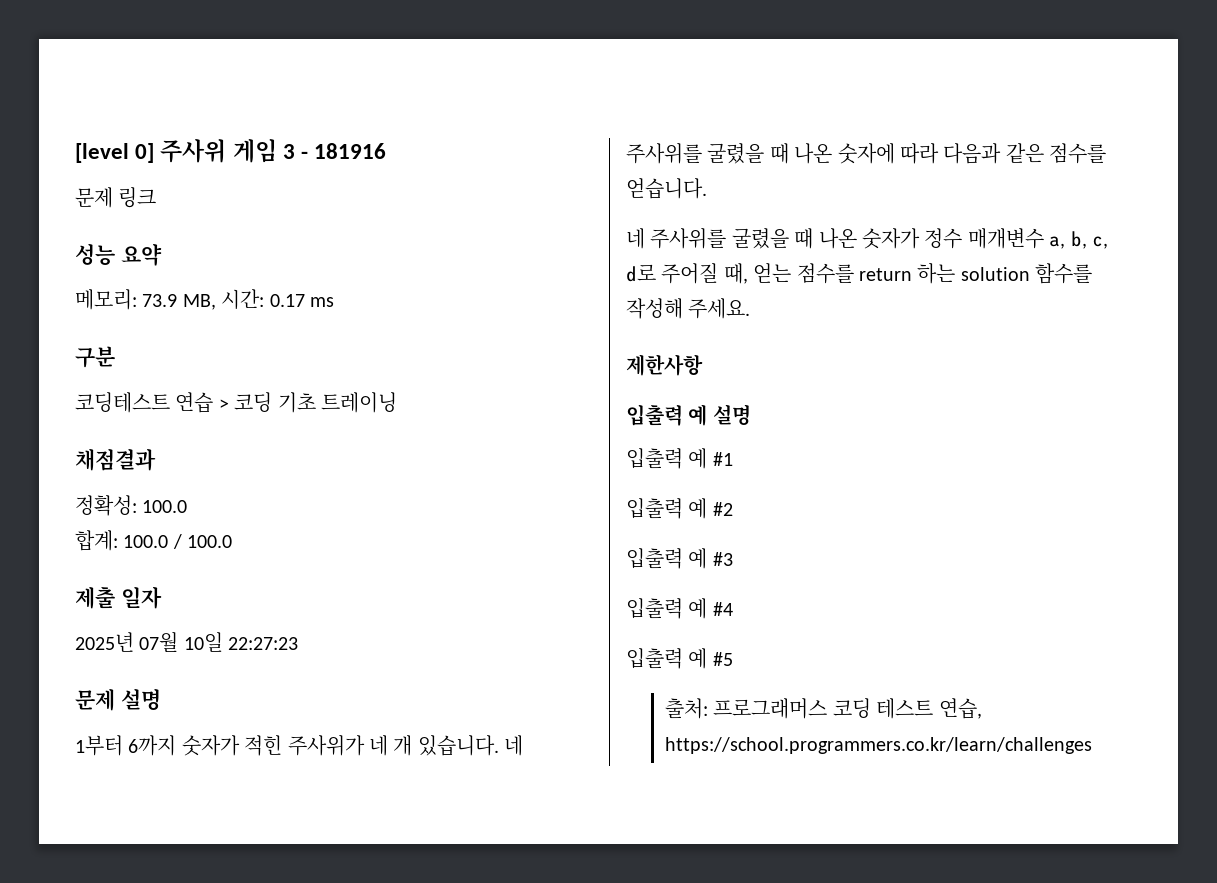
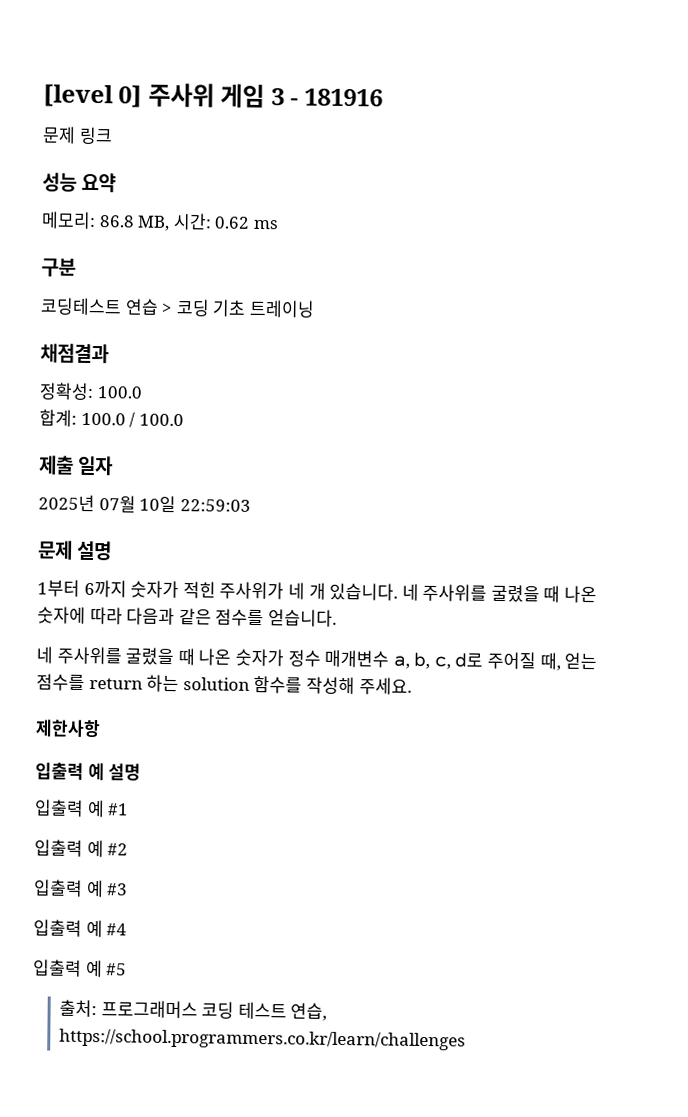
[142,294,178,307] 73.9 -> [98,215,135,228] 86.8
[269,294,305,307] 0.17 -> [214,216,251,229] 0.62
[228,637,299,650] 22:27:23 -> [179,499,251,512] 22:59:03

